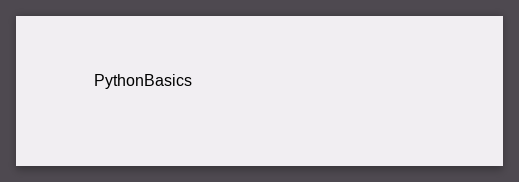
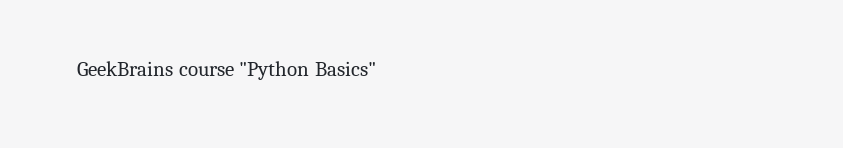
[94,74,192,89] PythonBasics -> [77,61,376,80] GeekBrains course "Python Basics"

